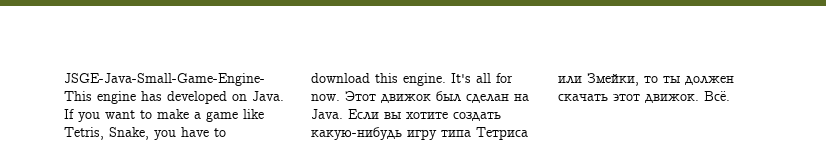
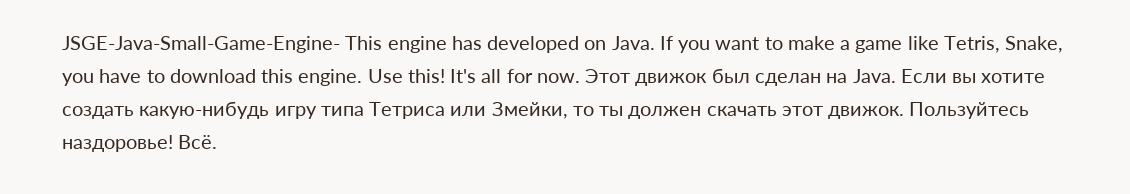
(446, 79) none -> [367,69,445,83] Use this!
(699, 98) none -> [909,102,1030,119] [62,135,173,152] Пользуйтесь наздоровье!

